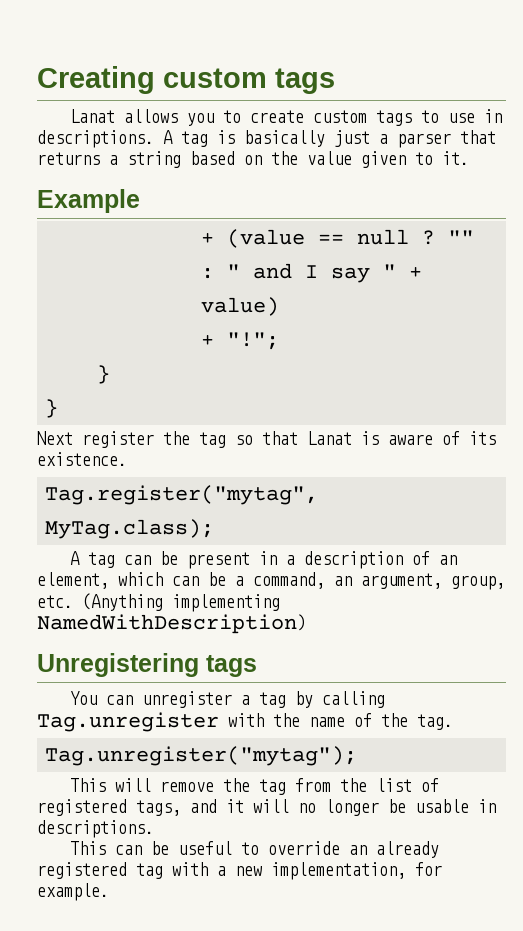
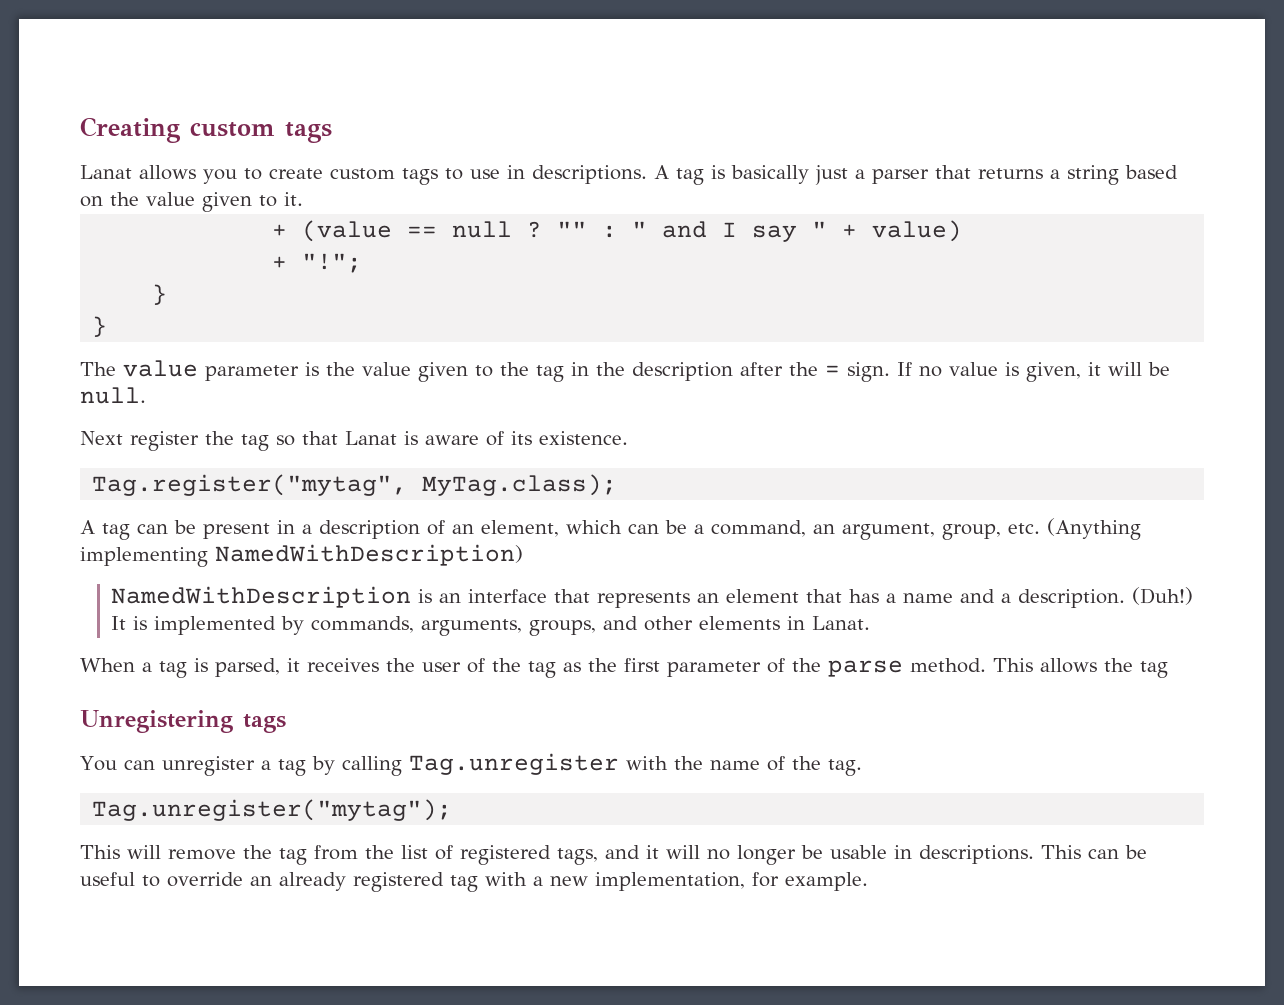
[37,189,140,213] // Example -> (303, 199) none
(59, 408) none -> [80,360,1170,382] [80,387,146,404] // The value parameter is the value given to the tag in the description after the = sign. If no value is given, it will be null.
(306, 624) none -> [110,586,1193,608] [110,616,870,636] [80,658,1168,678] // NamedWithDescription is an interface that represents an element that has a name and a description. (Duh!) It is implemented by commands, arguments, groups, and other elements in Lanat. // When a tag is parsed, it receives the user of the tag as the first parameter of the parse method. This allows the tag
(154, 829) // -> (1034, 854) none

